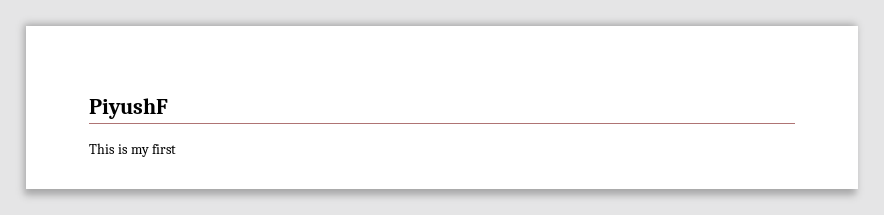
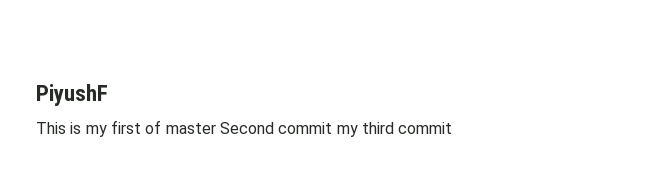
(177, 149) none -> [145,120,453,137] of master Second commit my third commit

